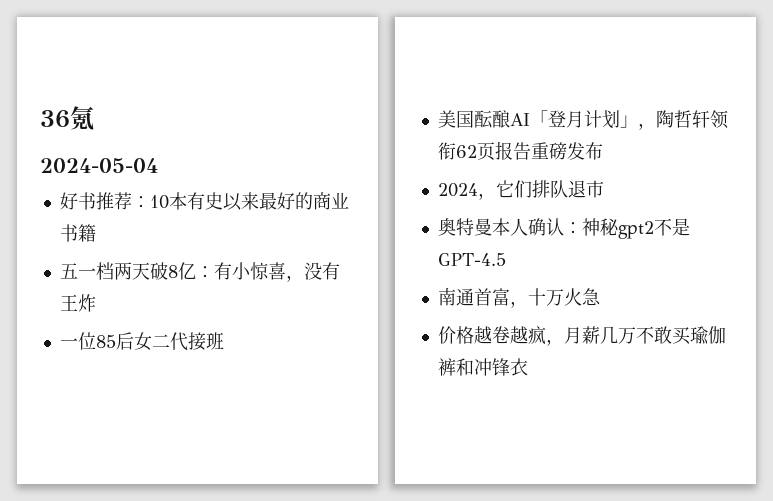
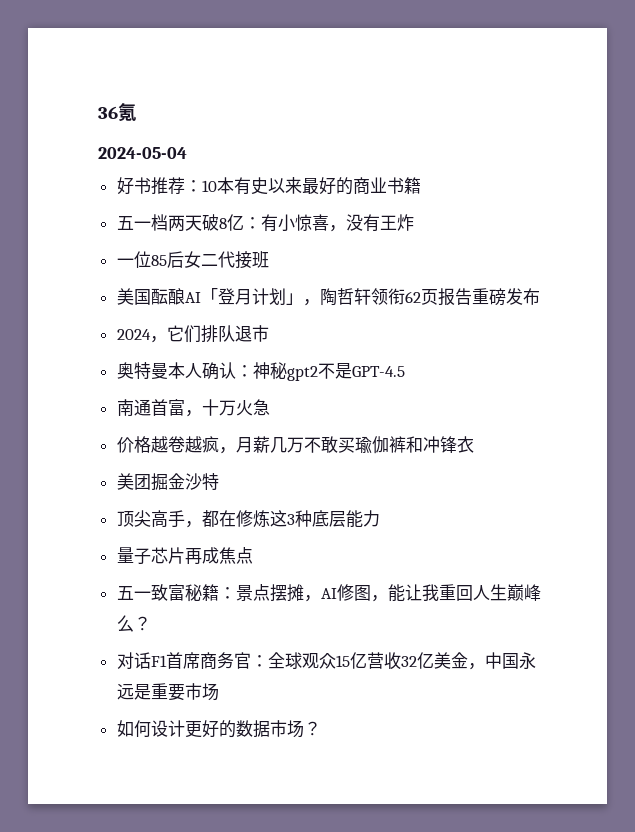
(528, 367) none -> [116,473,219,491] [116,510,380,528] [116,547,253,565] [116,584,541,602] [116,615,151,632] [116,652,536,670] [116,683,219,701] [116,720,321,738] // 美团掘金沙特 // 顶尖高手，都在修炼这3种底层能力 // 量子芯片再成焦点 // 五一致富秘籍：景点摆摊，AI修图，能让我重回人生巅峰么？ // 对话F1首席商务官：全球观众15亿营收32亿美金，中国永远是重要市场 // 如何设计更好的数据市场？

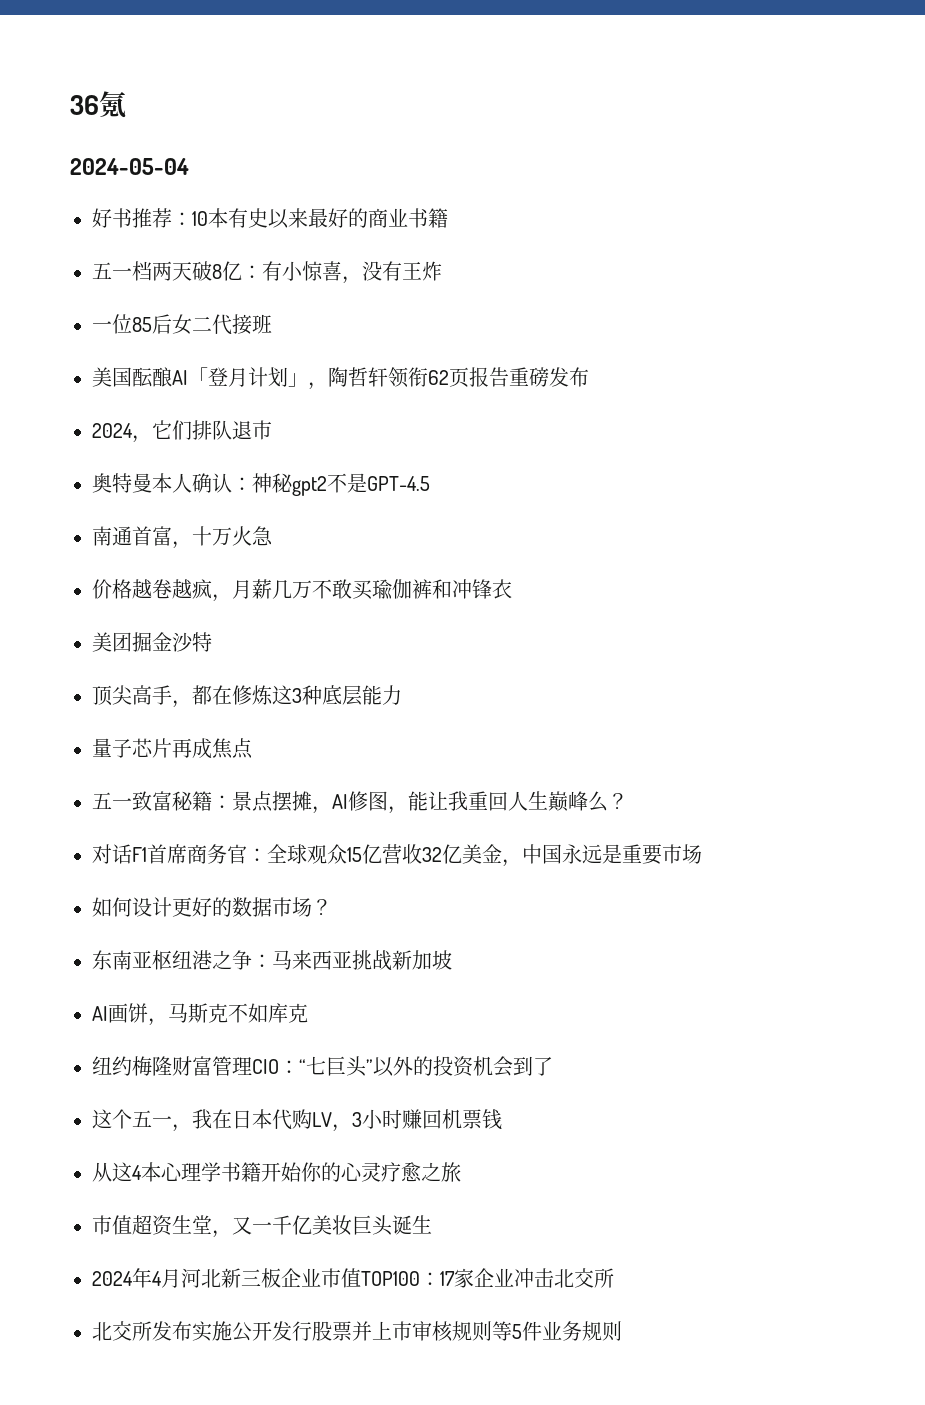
(321, 728) none -> [92,950,452,971] [92,1003,308,1026] [92,1056,553,1077] [92,1109,502,1132] [92,1162,461,1182] [92,1215,432,1238] [92,1268,614,1288] [92,1321,622,1342] // 东南亚枢纽港之争：马来西亚挑战新加坡 // AI画饼，马斯克不如库克 // 纽约梅隆财富管理CIO：“七巨头”以外的投资机会到了 // 这个五一，我在日本代购LV，3小时赚回机票钱 // 从这4本心理学书籍开始你的心灵疗愈之旅 // 市值超资生堂，又一千亿美妆巨头诞生 // 2024年4月河北新三板企业市值TOP100：17家企业冲击北交所 // 北交所发布实施公开发行股票并上市审核规则等5件业务规则

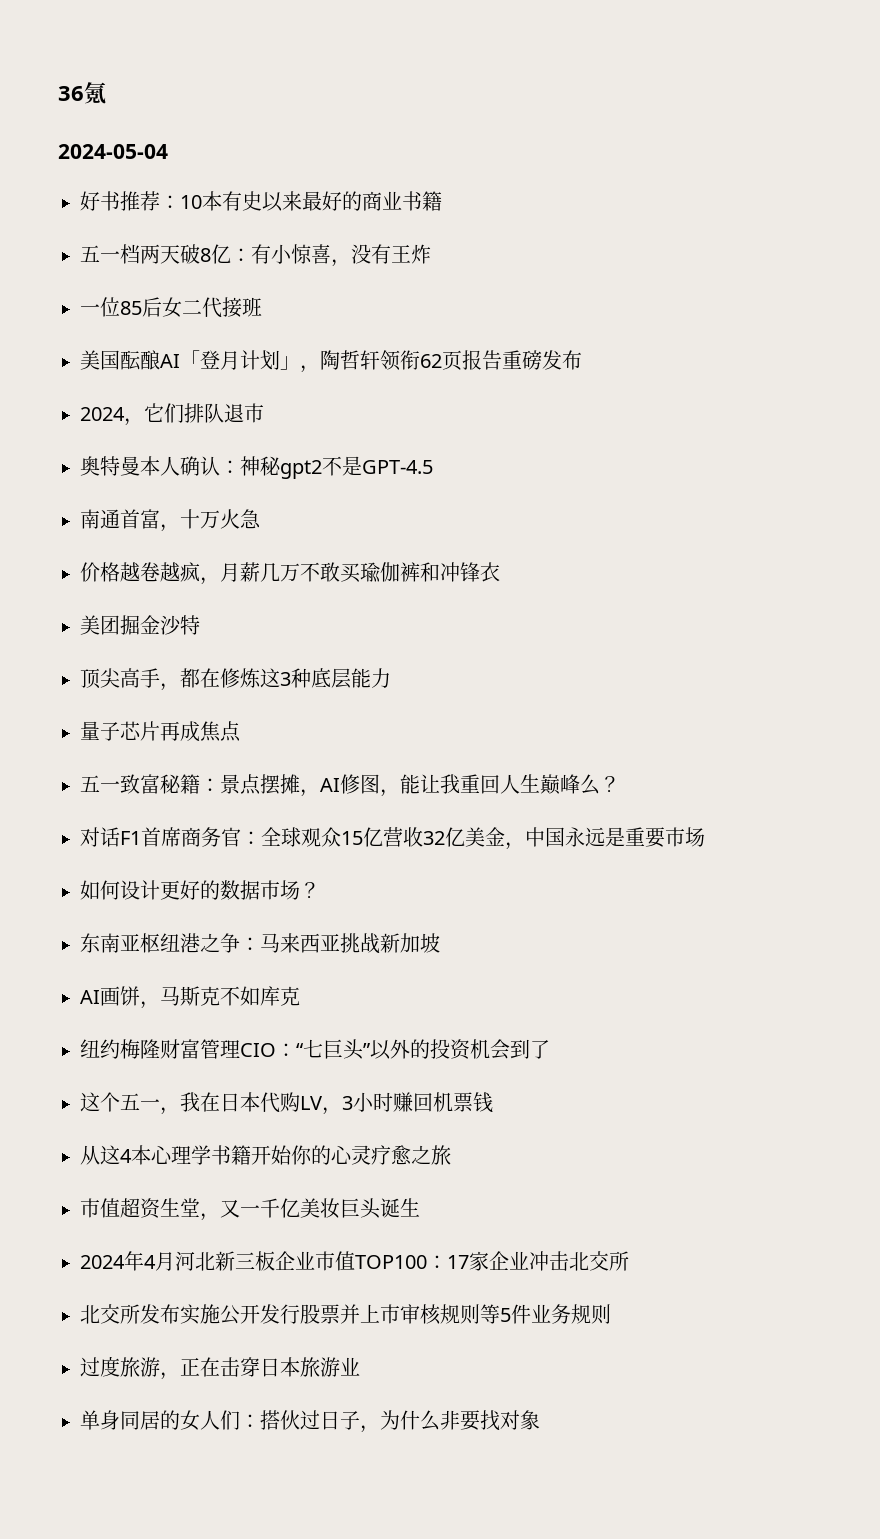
(622, 1331) none -> [80,1356,360,1380] [80,1410,540,1433] // 过度旅游，正在击穿日本旅游业 // 单身同居的女人们：搭伙过日子，为什么非要找对象

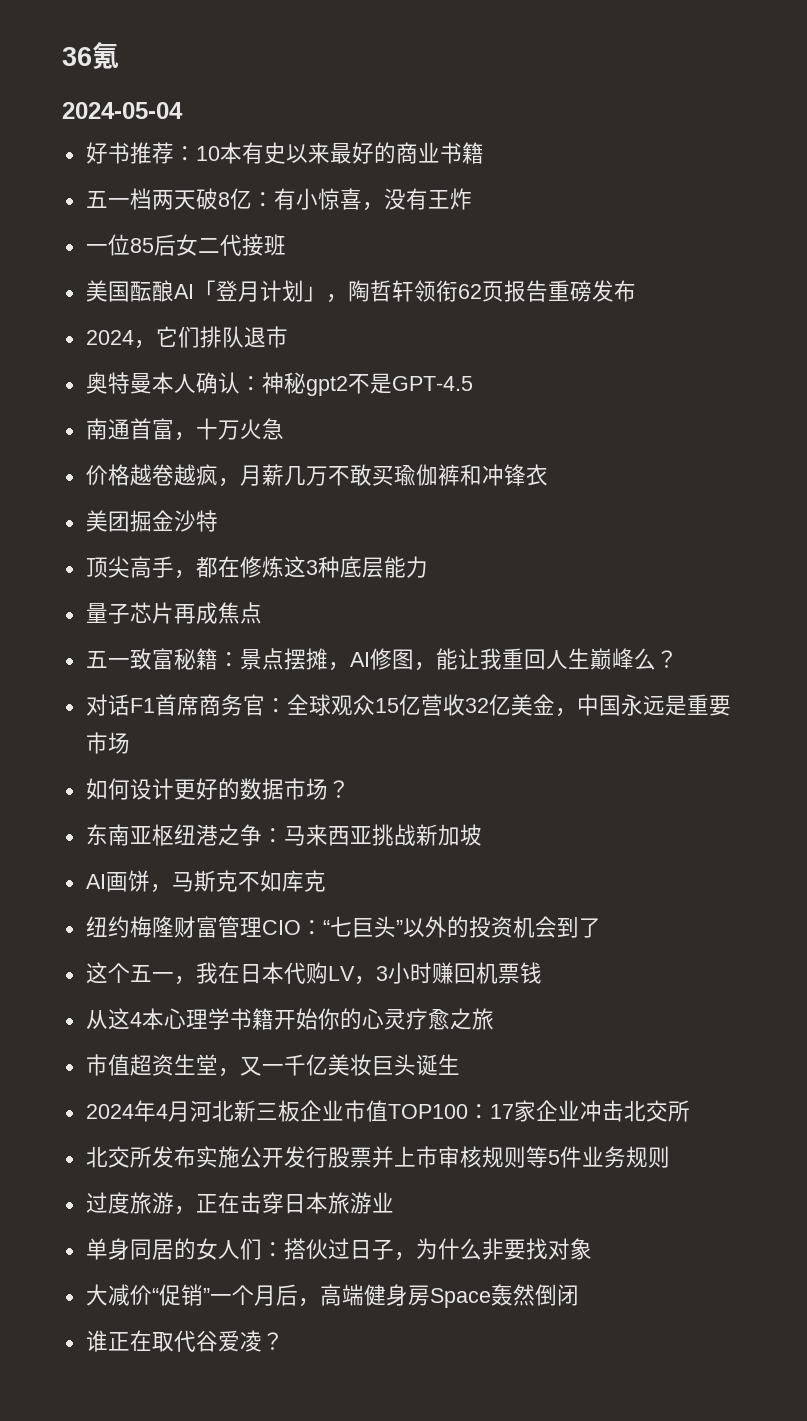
(540, 1420) none -> [85,1284,579,1308] [85,1330,284,1352] // 大减价“促销”一个月后，高端健身房Space轰然倒闭 // 谁正在取代谷爱凌？

